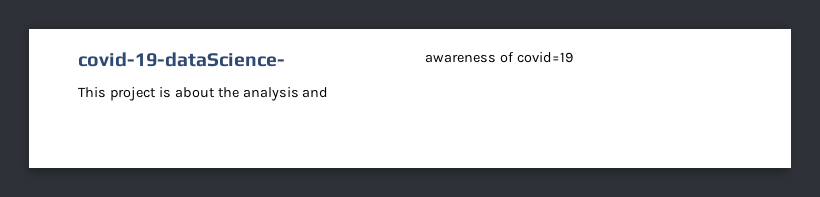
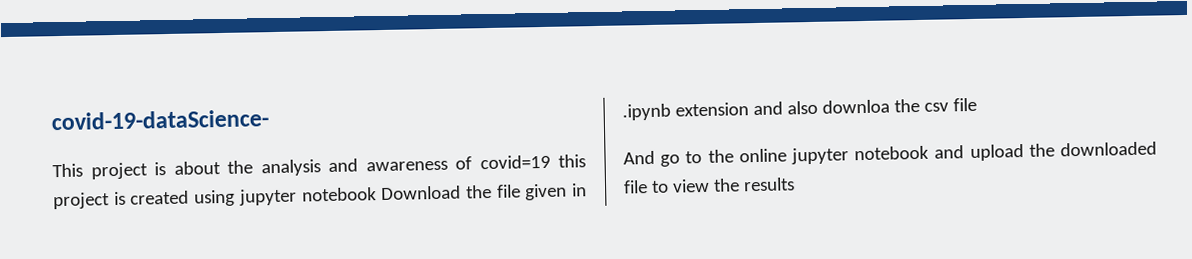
(573, 57) none -> [558,154,586,168] [53,183,587,210] [622,97,977,121] [623,141,1157,167] [623,177,795,194] this project is created using jupyter notebook Download the file given in .ipynb extension and also downloa the csv file // And go to the online jupyter notebook and upload the downloaded file to view the results

